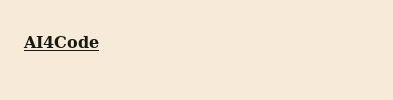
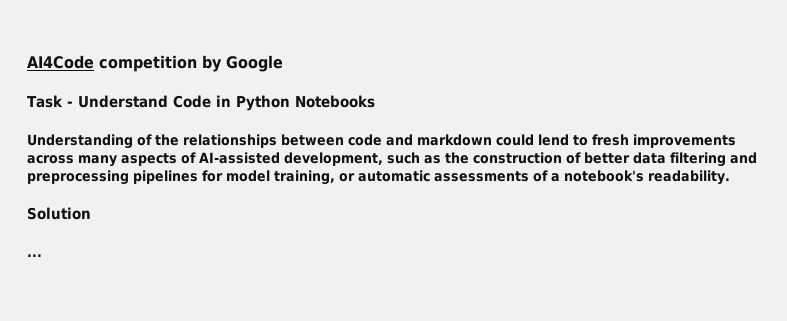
(99, 42) none -> [99,55,283,72] [27,95,375,111] [27,134,736,149] [27,152,757,167] [27,170,730,185] [27,207,91,220] [27,254,42,257] competition by Google // Task - Understand Code in Python Notebooks // Understanding of the relationships between code and markdown could lend to fresh improvements across many aspects of AI-assisted development, such as the construction of better data filtering and preprocessing pipelines for model training, or automatic assessments of a notebook's readability. // Solution // ...

